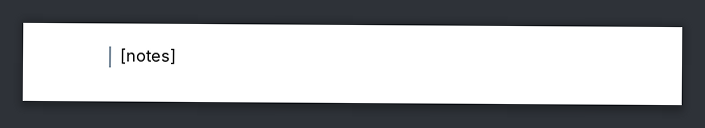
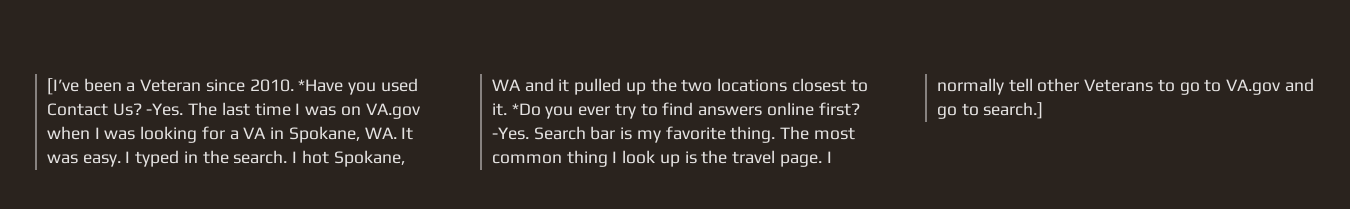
[119,48,178,65] [notes] -> [46,78,418,95] [46,102,420,119] [46,126,414,143] [46,150,405,167] [491,78,868,95] [491,102,860,119] [491,126,855,143] [491,150,832,167] [936,78,1314,95] [936,102,1044,119] [I’ve been a Veteran since 2010. *Have you used Contact Us? -Yes. The last time I was on VA.gov when I was looking for a VA in Spokane, WA. It was easy. I typed in the search. I hot Spokane, WA and it pulled up the two locations closest to it. *Do you ever try to find answers online first? -Yes. Search bar is my favorite thing. The most common thing I look up is the travel page. I normally tell other Veterans to go to VA.gov and go to search.]

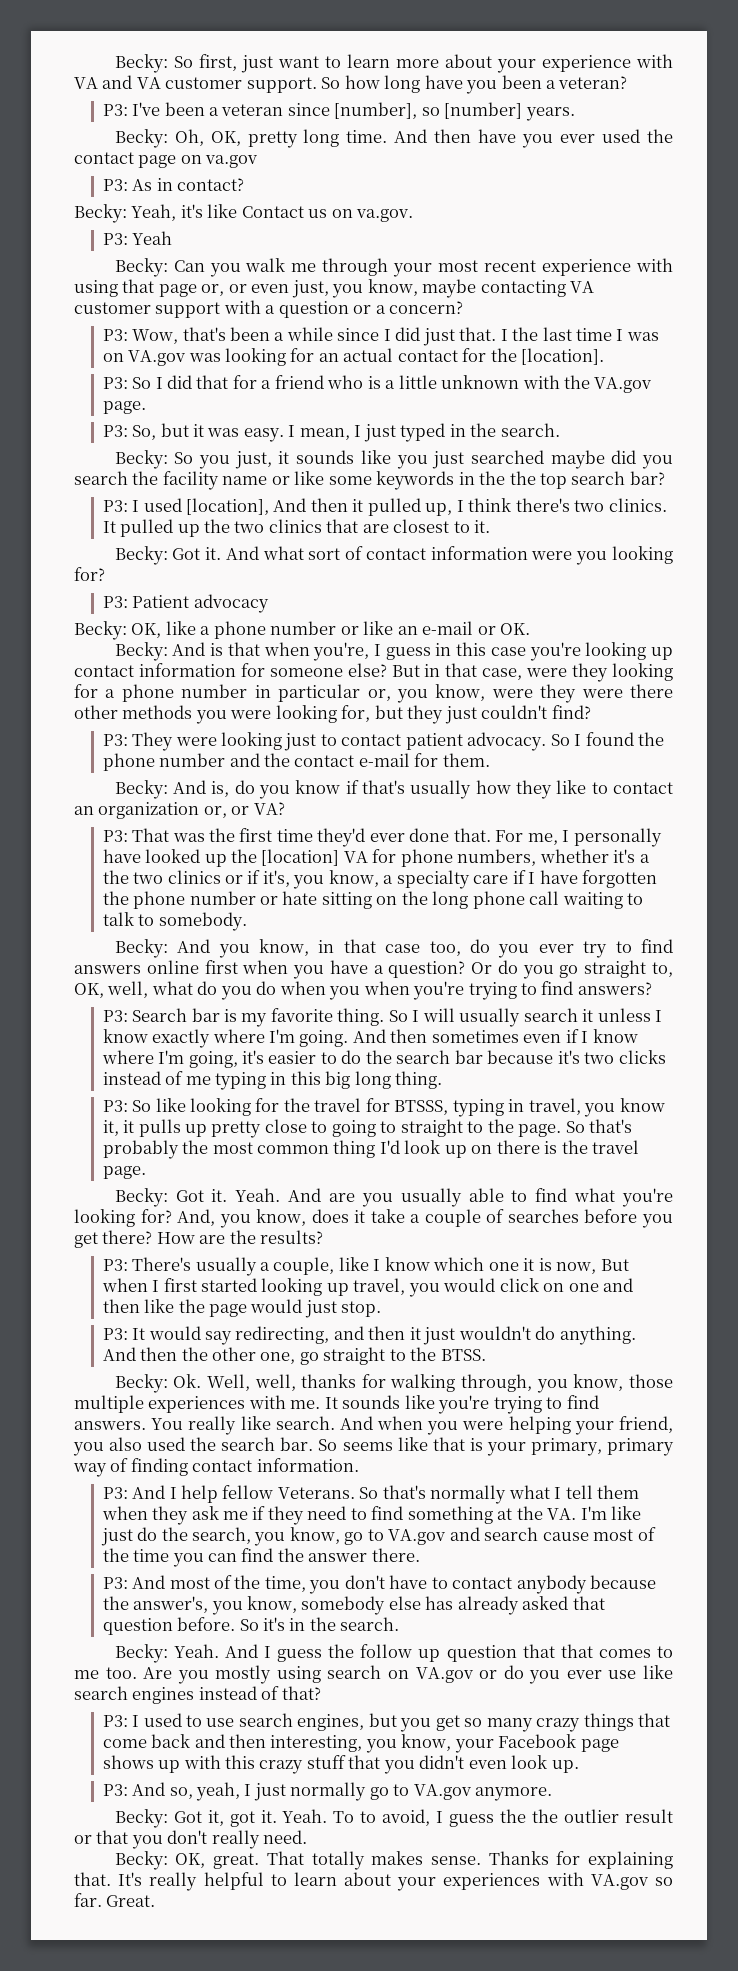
[46,78,418,95] [46,102,218,116] [I’ve been a Veteran since 2010. *Have you used Contact Us? -Yes. The -> [114,54,673,73] [74,75,628,94] [102,102,575,121] [114,129,674,148] [74,152,258,168] [102,178,244,191] [74,204,414,223] [102,231,173,245] [114,258,673,277] [74,279,595,298] [74,300,464,318] [102,327,539,346] Becky: So first, just want to learn more about your experience with VA and VA customer support. So how long have you been a veteran? // P3: I've been a veteran since [number], so [number] years. // Becky: Oh, OK, pretty long time. And then have you ever used the contact page on va.gov // P3: As in contact? // Becky: Yeah, it's like Contact us on va.gov. // P3: Yeah // Becky: Can you walk me through your most recent experience with using that page or, or even just, you know, maybe contacting VA customer support with a question or a concern? // P3: Wow, that's been a while since I did just that. I the
[46,126,100,140] when I -> (186, 358) none
[229,126,414,143] [46,150,405,167] [491,78,868,95] [491,103,541,116] a VA in Spokane, WA. It was easy. I typed in the search. I hot Spokane, WA and it pulled up the two locations closest to it. *Do -> [318,348,605,365] [102,375,652,393] [102,401,146,414] [102,423,560,442] [114,450,673,469] [74,471,665,490] [102,498,667,516] [102,519,491,537] [114,546,673,565] [74,567,105,581] [102,594,269,613] [74,621,531,640] [114,642,673,661] [74,663,674,682] [74,684,674,703] [74,705,591,724] [102,732,665,751] [102,753,490,771] [114,780,674,799] [74,802,285,819] [102,828,662,847] [102,849,650,867] [102,870,658,889] [102,891,644,909] [102,912,247,931] [114,939,490,958] an actual contact for the [location]. // P3: So I did that for a friend who is a little unknown with the VA.gov page. // P3: So, but it was easy. I mean, I just typed in the search. // Becky: So you just, it sounds like you just searched maybe did you search the facility name or like some keywords in the the top search bar? // P3: I used [location], And then it pulled up, I think there's two clinics. It pulled up the two clinics that are closest to it. // Becky: Got it. And what sort of contact information were you looking for? // P3: Patient advocacy // Becky: OK, like a phone number or like an e-mail or OK. // Becky: And is that when you're, I guess in this case you're looking up contact information for someone else? But in that case, were they looking for a phone number in particular or, you know, were they were there other methods you were looking for, but they just couldn't find? // P3: They were looking just to contact patient advocacy. So I found the phone number and the contact e-mail for them. // Becky: And is, do you know if that's usually how they like to contact an organization or, or VA? // P3: That was the first time they'd ever done that. For me, I personally have looked up the [location] VA for phone numbers, whether it's a the two clinics or if it's, you know, a specialty care if I have forgotten the phone number or hate sitting on the long phone call waiting to talk to somebody. // Becky: And you know, in that case too, do
[818,102,860,116] [491,127,529,140] first? -Yes. -> [204,960,673,979] [74,981,652,1000] [102,1010,128,1022] first when you have a question? Or do you go straight to, OK, well, what do you do when you when you're trying to find answers? // P3:
[780,126,810,140] The -> [388,1008,663,1027] [102,1029,638,1048] [101,1050,666,1068] [102,1071,443,1090] [102,1098,665,1117] [102,1119,633,1138] [102,1140,209,1159] So I will usually search it unless I know exactly where I'm going. And then sometimes even if I know where I'm going, it's easier to do the search bar because it's two clicks instead of me typing in this big long thing. // P3: So like looking for the travel for BTSSS, typing in travel, you know it, it pulls up pretty close to going to straight to the page. So that's probably the
[612,151,618,163] I -> [379,1140,400,1154] I'd
(680, 160) none -> [471,1140,540,1154] on there
[826,151,832,163] [936,78,1314,95] [936,102,1044,119] I normally tell other Veterans to go to VA.gov and go to search.] -> [114,1188,673,1207] [74,1209,674,1228] [74,1230,324,1248] [102,1257,629,1276] [101,1278,634,1297] [102,1299,382,1318] [102,1326,636,1345] [102,1347,486,1365] [114,1374,674,1393] [74,1395,599,1414] [74,1416,673,1435] [73,1437,675,1456] [73,1458,359,1477] [102,1485,640,1504] [101,1506,642,1525] [100,1527,656,1546] [102,1548,420,1567] [102,1575,657,1594] [102,1596,605,1615] [102,1617,400,1635] [114,1644,673,1663] [74,1665,673,1684] [74,1686,321,1704] [102,1713,671,1732] [102,1734,619,1753] [102,1755,579,1774] [102,1782,553,1801] [114,1809,673,1828] [74,1830,308,1849] [114,1851,673,1870] [74,1872,673,1891] [74,1893,156,1907] // Becky: Got it. Yeah. And are you usually able to find what you're looking for? And, you know, does it take a couple of searches before you get there? How are the results? // P3: There's usually a couple, like I know which one it is now, But when I first started looking up travel, you would click on one and then like the page would just stop. // P3: It would say redirecting, and then it just wouldn't do anything. And then the other one, go straight to the BTSS. // Becky: Ok. Well, well, thanks for walking through, you know, those multiple experiences with me. It sounds like you're trying to find answers. You really like search. And when you were helping your friend, you also used the search bar. So seems like that is your primary, primary way of finding contact information. // P3: And I help fellow Veterans. So that's normally what I tell them when they ask me if they need to find something at the VA. I'm like just do the search, you know, go to VA.gov and search cause most of the time you can find the answer there. // P3: And most of the time, you don't have to contact anybody because the answer's, you know, somebody else has already asked that question before. So it's in the search. // Becky: Yeah. And I guess the follow up question that that comes to me too. Are you mostly using search on VA.gov or do you ever use like search engines instead of that? // P3: I used to use search engines, but you get so many crazy things that come back and then interesting, you know, your Facebook page shows up with this crazy stuff that you didn't even look up. // P3: And so, yeah, I just normally go to VA.gov anymore. // Becky: Got it, got it. Yeah. To to avoid, I guess the the outlier result or that you don't really need. // Becky: OK, great. That totally makes sense. Thanks for explaining that. It's really helpful to learn about your experiences with VA.gov so far. Great.

